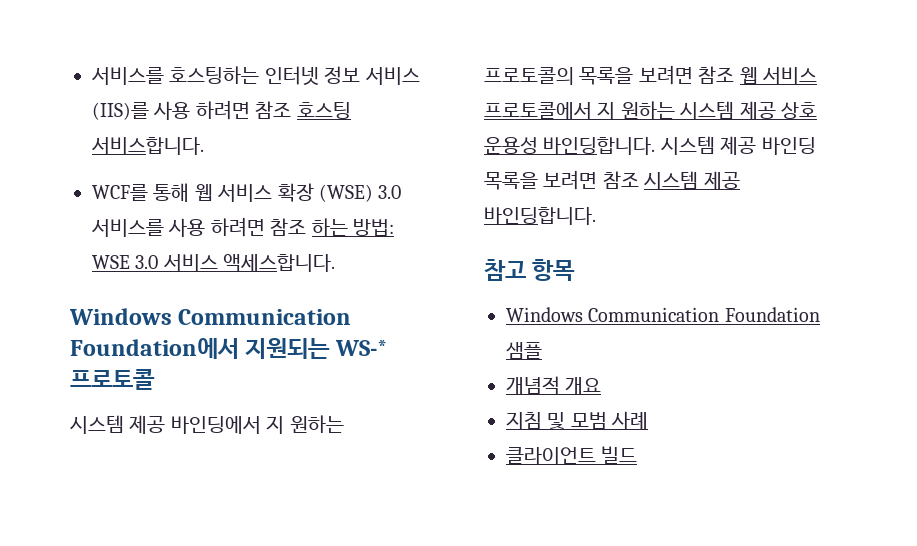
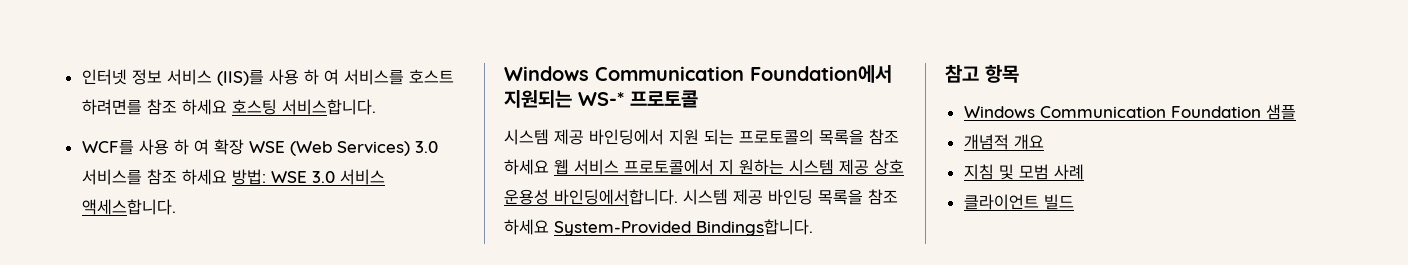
[91,66,260,85] 서비스를 호스팅하는 -> (81, 77) none
[195,100,351,120] [91,137,204,155] [92,183,402,202] [91,217,348,237] 하려면 참조 호스팅 서비스합니다. // WCF를 통해 웹 서비스 확장 (WSE) 3.0 서비스를 사용 하려면 참조 하는 -> [303,69,454,85] [81,99,376,115] [81,139,438,156] [81,169,227,185] 하 여 서비스를 호스트 하려면를 참조 하세요 호스팅 서비스합니다. // WCF를 사용 하 여 확장 WSE (Web Services) 3.0 서비스를 참조 하세요
[266,415,344,434] [484,65,735,85] 지 원하는 프로토콜의 목록을 보려면 참조 -> [669,129,899,145] [504,159,549,175] 지원 되는 프로토콜의 목록을 참조 하세요
[543,137,656,155] 바인딩합니다. -> [554,189,678,205] 바인딩에서합니다.
[543,170,740,190] [484,207,596,225] 보려면 참조 시스템 제공 바인딩합니다. -> [868,189,898,205] [504,219,813,236] 참조 하세요 System-Provided Bindings합니다.

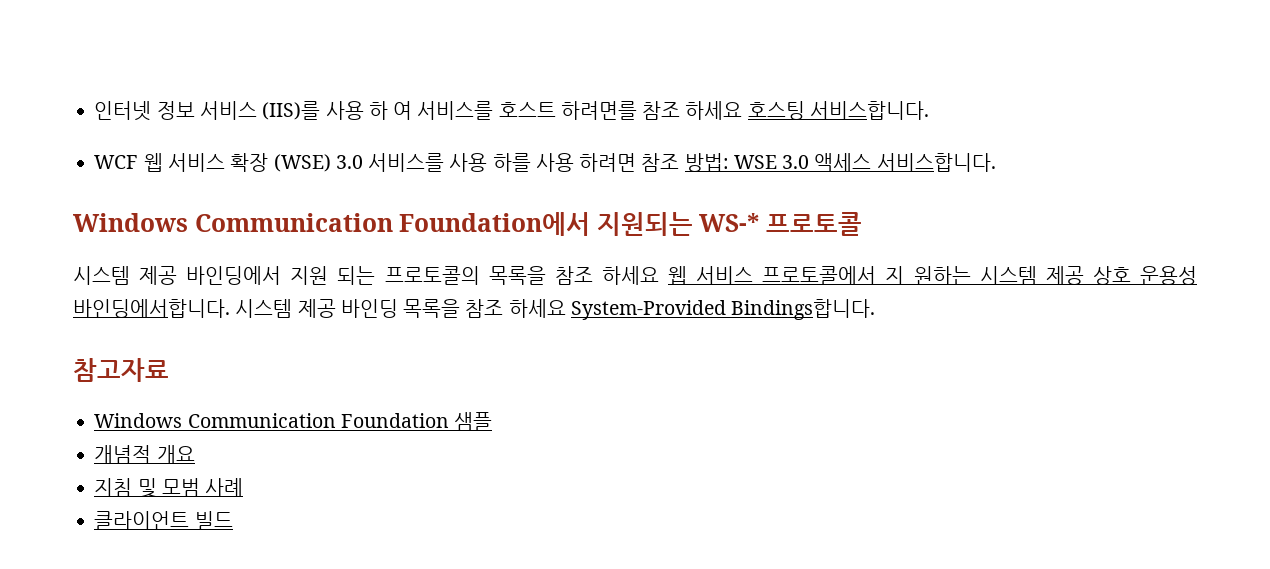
[81,139,438,156] [81,169,227,185] WCF를 사용 하 여 확장 WSE (Web Services) 3.0 서비스를 참조 하세요 -> [94,153,680,172] WCF 웹 서비스 확장 (WSE) 3.0 서비스를 사용 하를 사용 하려면 참조
[339,169,385,185] [81,199,176,215] 서비스 액세스합니다. -> [814,153,996,172] 액세스 서비스합니다.
[945,64,1019,83] 참고 항목 -> [73,358,169,382] 참고자료

